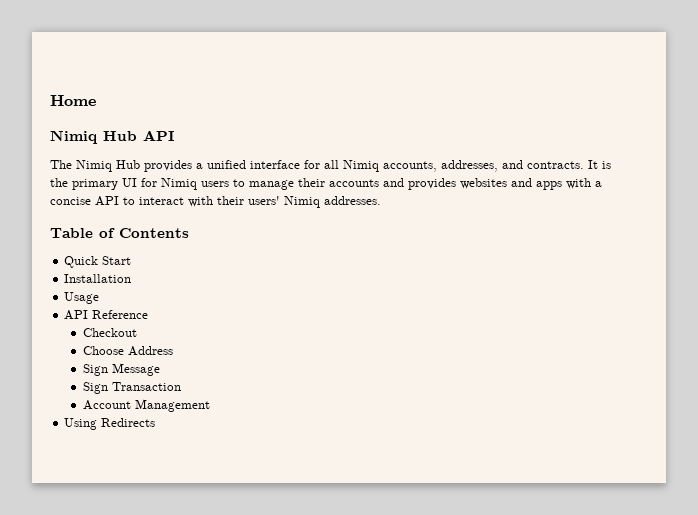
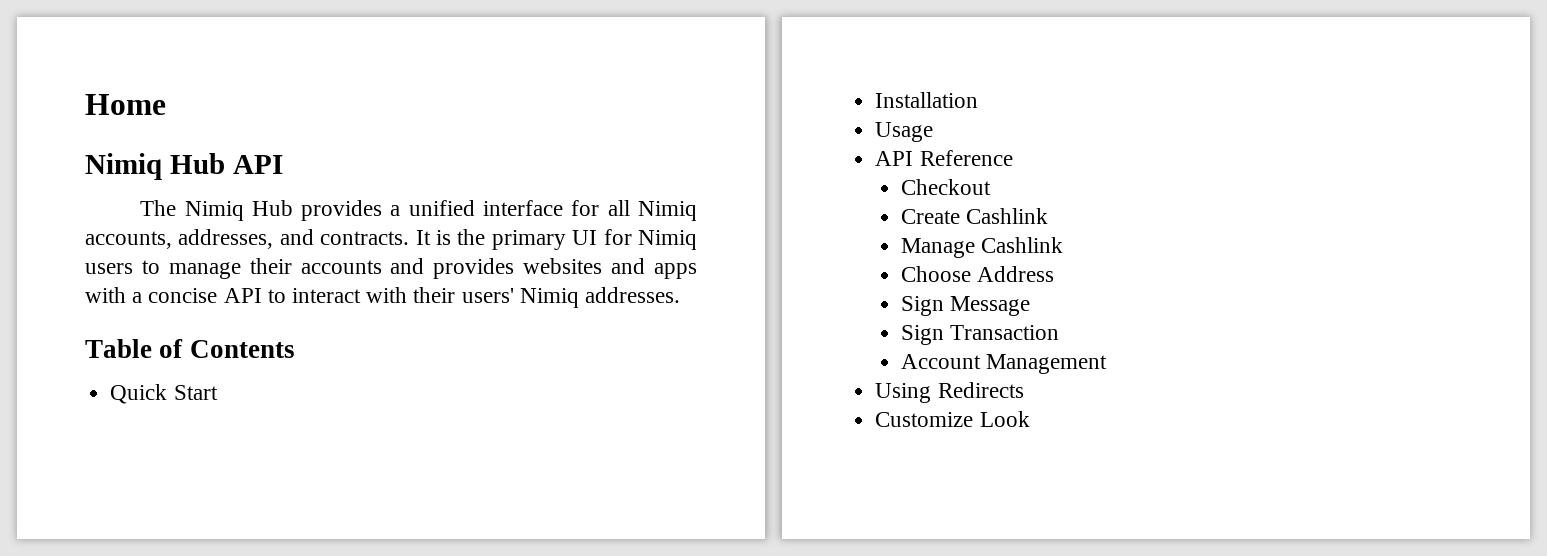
(138, 332) none -> [901,208,1049,224] [901,237,1064,258] // Create Cashlink // Manage Cashlink
(156, 422) none -> [875,411,1030,427] // Customize Look

